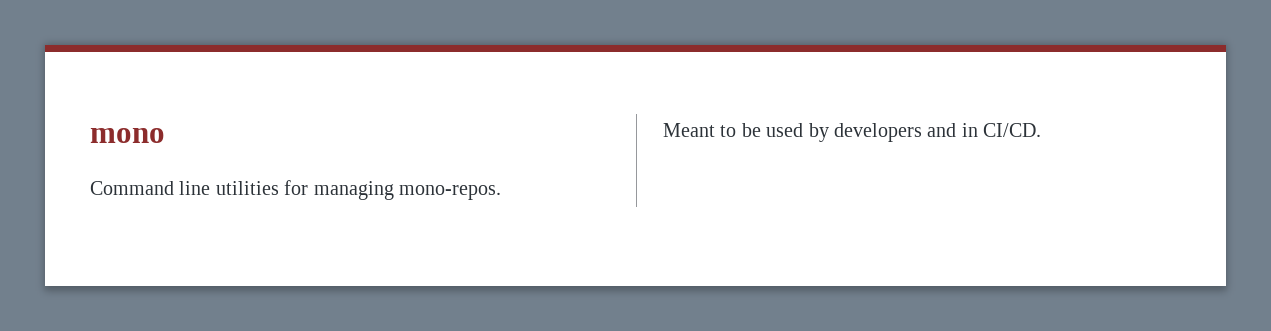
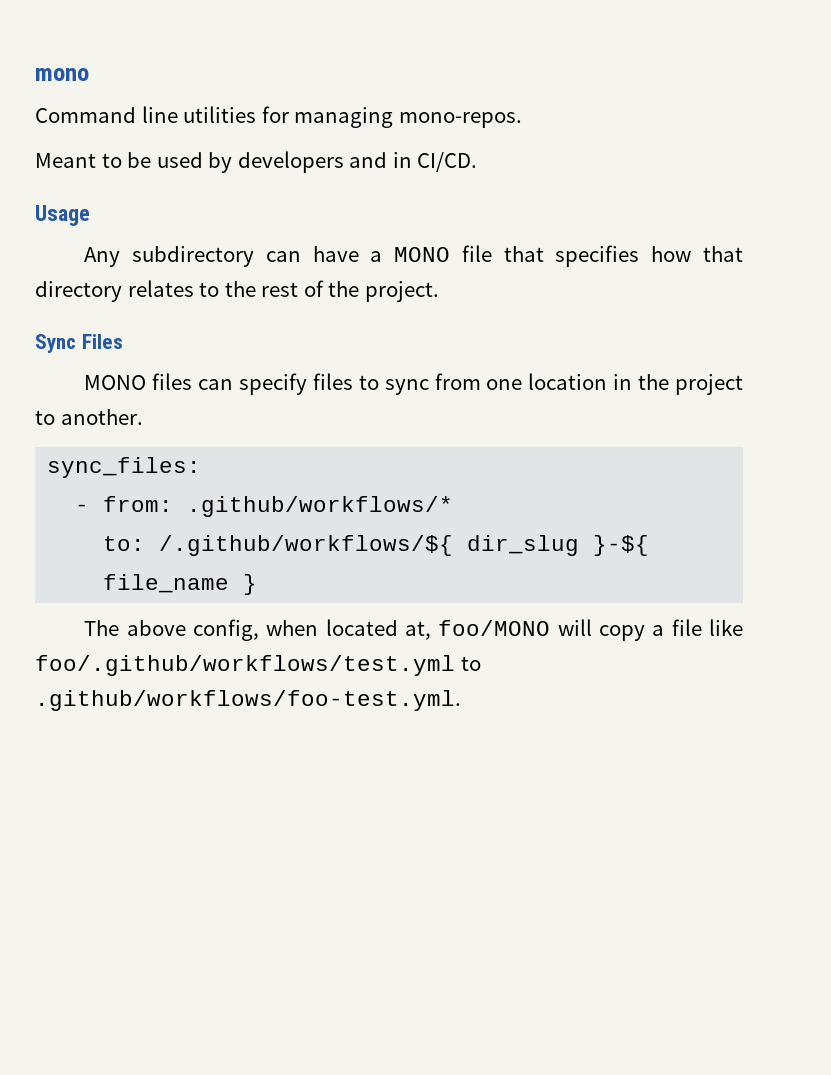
(1042, 130) none -> [35,205,90,226] [84,245,743,267] [35,280,439,302] [35,334,123,353] [84,373,744,395] [35,409,143,425] [47,457,202,478] [75,496,454,517] [103,535,650,556] [103,574,258,595] [84,619,744,641] [35,655,481,676] [35,690,461,711] // Usage // Any subdirectory can have a MONO file that specifies how that directory relates to the rest of the project. // Sync Files // MONO files can specify files to sync from one location in the project to another. // sync_files: // - from: .github/workflows/* // to: /.github/workflows/${ dir_slug }-${ file_name } // The above config, when located at, foo/MONO will copy a file like foo/.github/workflows/test.yml to .github/workflows/foo-test.yml.

